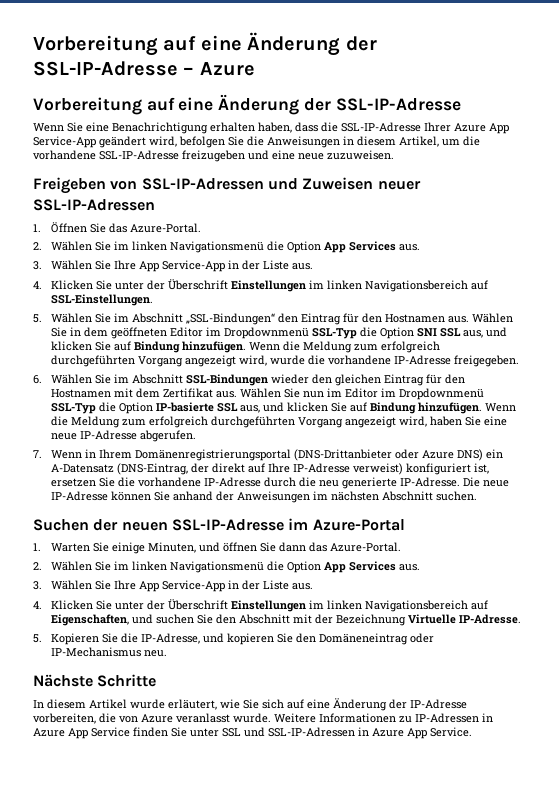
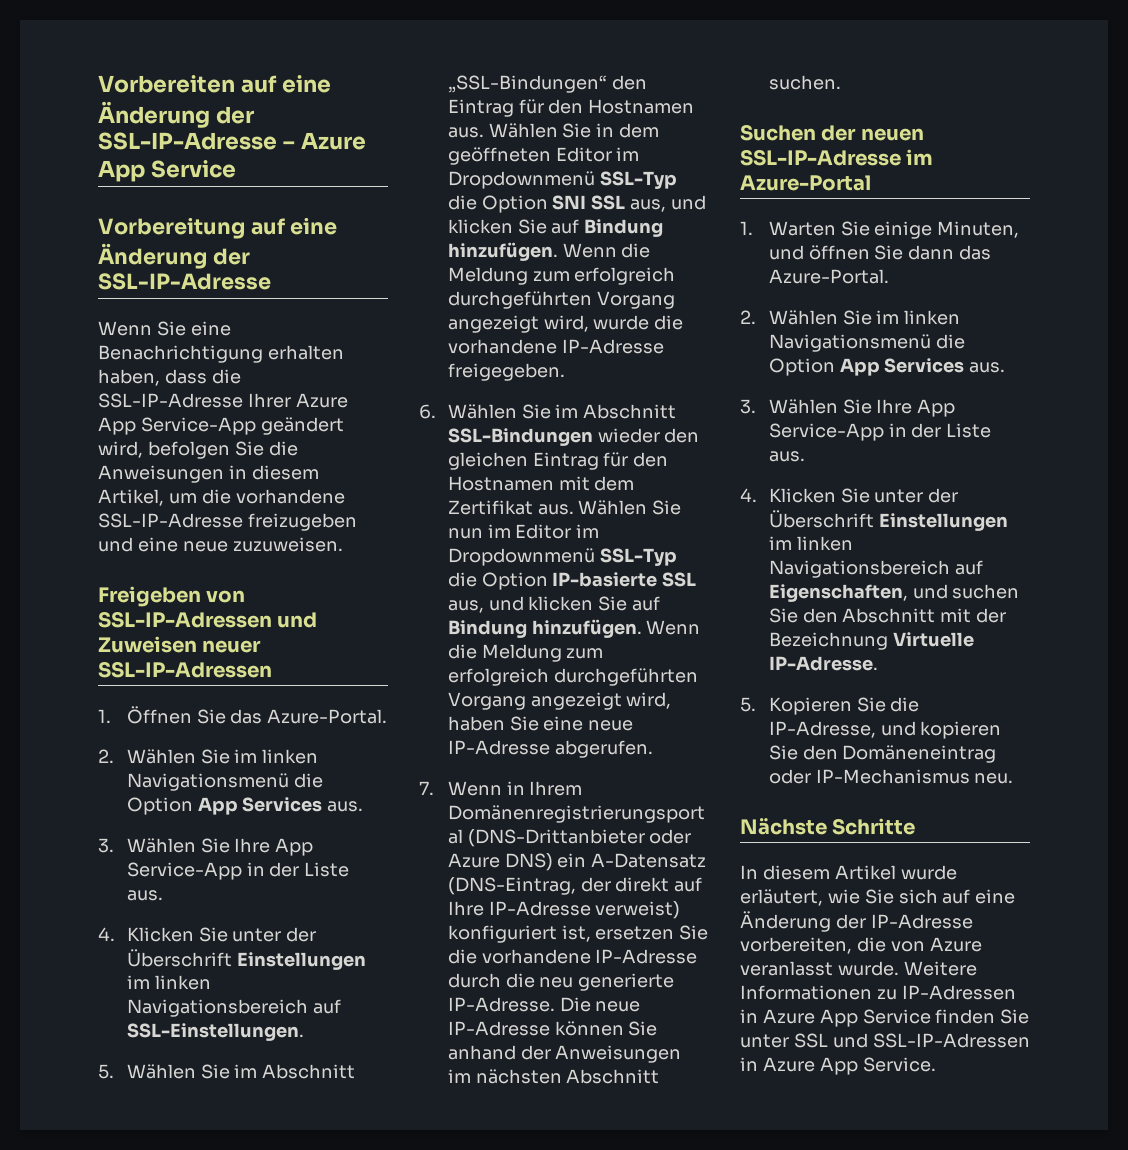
[33,35,158,56] Vorbereitung -> [98,75,235,93] Vorbereiten
(255, 69) none -> [98,160,236,182] App Service

